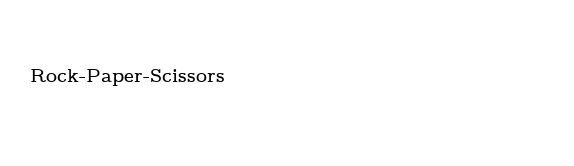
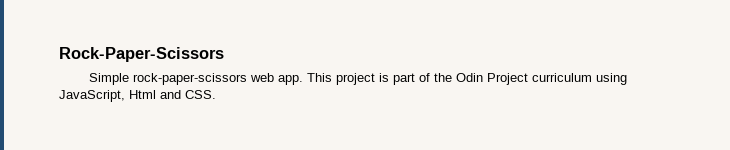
(225, 77) none -> [88,73,627,85] [59,90,216,102] // Simple rock-paper-scissors web app. This project is part of the Odin Project curriculum using JavaScript, Html and CSS.

